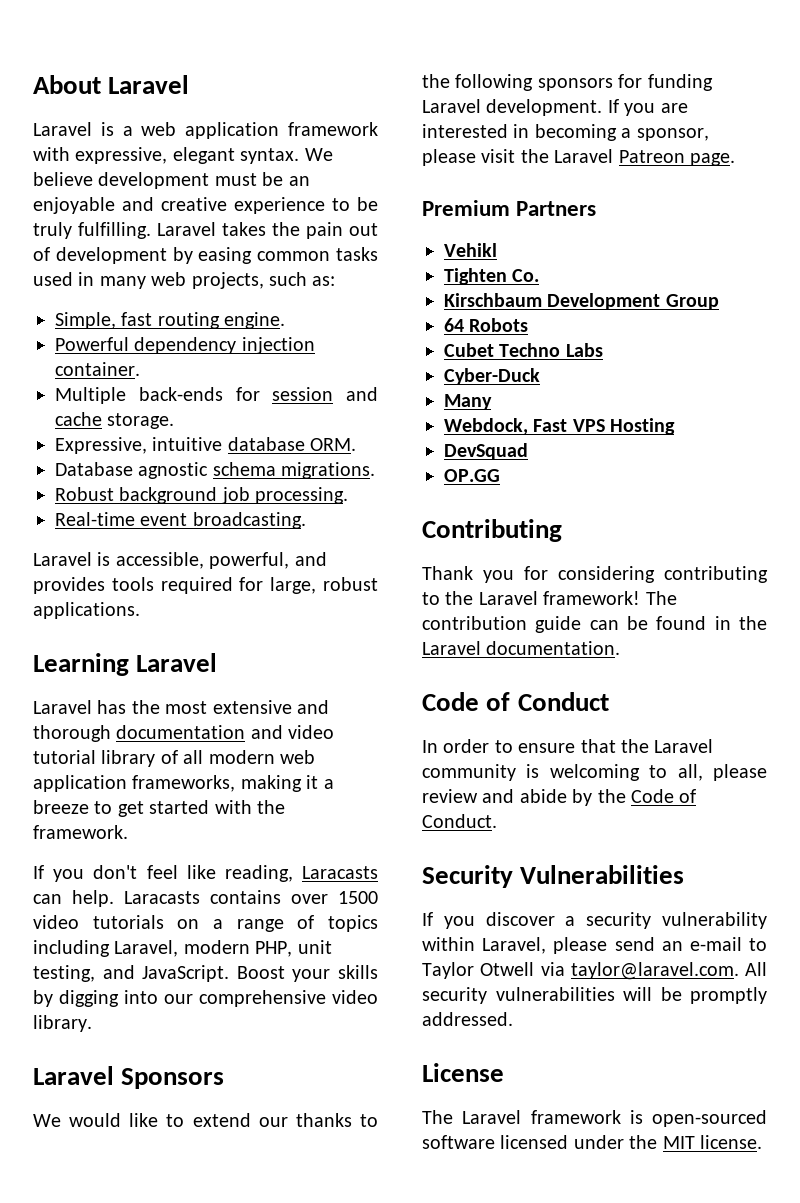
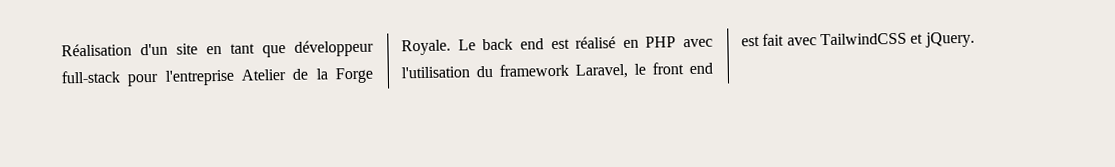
[33,75,190,94] [33,122,378,139] [33,147,333,164] [33,172,310,189] [33,197,378,214] [33,222,378,239] [33,247,379,264] [33,272,336,289] [55,312,286,329] [55,337,315,354] [55,362,140,376] [55,387,378,404] [55,412,175,429] [55,437,357,454] [55,462,376,479] [55,487,349,504] [55,512,306,529] [33,552,327,569] [33,577,379,594] [33,602,140,619] [33,653,218,676] [33,700,329,714] [33,725,335,742] [33,750,315,767] [33,775,334,792] [33,800,285,817] [33,825,128,839] [33,865,379,882] [33,890,378,907] [33,915,379,932] [33,940,332,957] [33,965,378,982] [33,990,378,1007] [33,1015,92,1032] [33,1066,225,1089] [33,1113,378,1127] [422,74,713,91] [422,99,688,116] [422,124,709,141] [422,149,735,166] [422,200,597,216] [444,243,497,257] [444,268,540,285] [444,293,719,310] [444,318,529,332] [444,343,603,357] [444,368,540,385] [444,394,492,410] [444,418,676,435] [444,443,528,460] [444,469,500,482] [422,519,562,542] [422,566,768,583] [422,591,677,605] [422,616,767,633] [422,641,621,655] [422,692,609,711] [422,739,714,753] [422,764,767,781] [422,789,697,806] [422,814,497,828] [422,865,685,888] [422,912,767,929] [422,937,767,954] [422,962,767,980] [422,987,767,1004] [422,1012,513,1026] [422,1063,504,1082] [422,1110,767,1127] [422,1135,762,1149] About Laravel // Laravel is a web application framework with expressive, elegant syntax. We believe development must be an enjoyable and creative experience to be truly fulfilling. Laravel takes the pain out of development by easing common tasks used in many web projects, such as: // Simple, fast routing engine. // Powerful dependency injection container. // Multiple back-ends for session and cache storage. // Expressive, intuitive database ORM. // Database agnostic schema migrations. // Robust background job processing. // Real-time event broadcasting. // Laravel is accessible, powerful, and provides tools required for large, robust applications. // Learning Laravel // Laravel has the most extensive and thorough documentation and video tutorial library of all modern web application frameworks, making it a breeze to get started with the framework. // If you don't feel like reading, Laracasts can help. Laracasts contains over 1500 video tutorials on a range of topics including Laravel, modern PHP, unit testing, and JavaScript. Boost your skills by digging into our comprehensive video library. // Laravel Sponsors // We would like to extend our thanks to the following sponsors for funding Laravel development. If you are interested in becoming a sponsor, please visit the Laravel Patreon page. // Premium Partners // Vehikl // Tighten Co. // Kirschbaum Development Group // 64 Robots // Cubet Techno Labs // Cyber-Duck // Many // Webdock, Fast VPS Hosting // DevSquad // OP.GG // Contributing // Thank you for considering contributing to the Laravel framework! The contribution guide can be found in the Laravel documentation. // Code of Conduct // In order to ensure that the Laravel community is welcoming to all, please review and abide by the Code of Conduct. // Security Vulnerabilities // If you discover a security vulnerability within Laravel, please send an e-mail to Taylor Otwell via taylor@laravel.com. All security vulnerabilities will be promptly addressed. // License // The Laravel framework is open-sourced software licensed under the MIT license. -> [61,39,374,58] [61,67,373,87] [401,36,713,56] [401,62,713,79] [741,31,975,48] Réalisation d'un site en tant que développeur full-stack pour l'entreprise Atelier de la Forge Royale. Le back end est réalisé en PHP avec l'utilisation du framework Laravel, le front end est fait avec TailwindCSS et jQuery.

